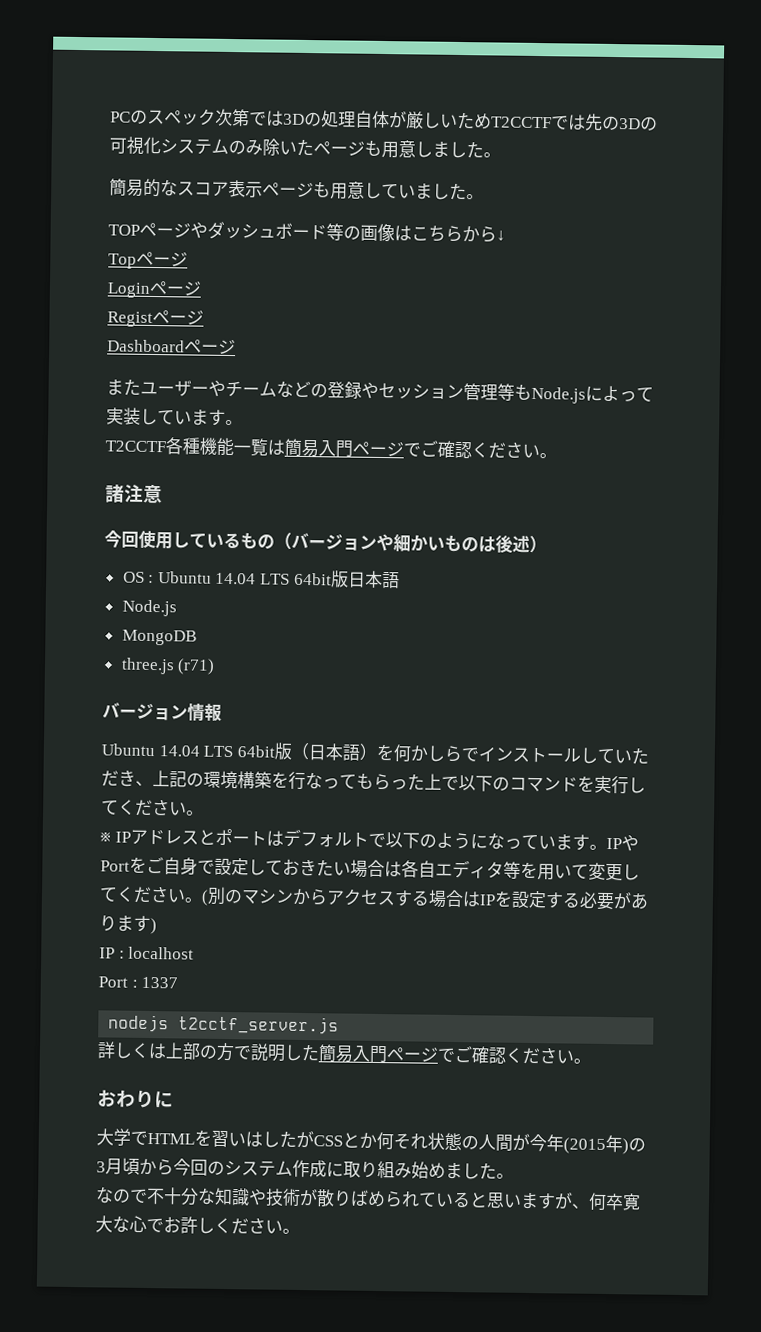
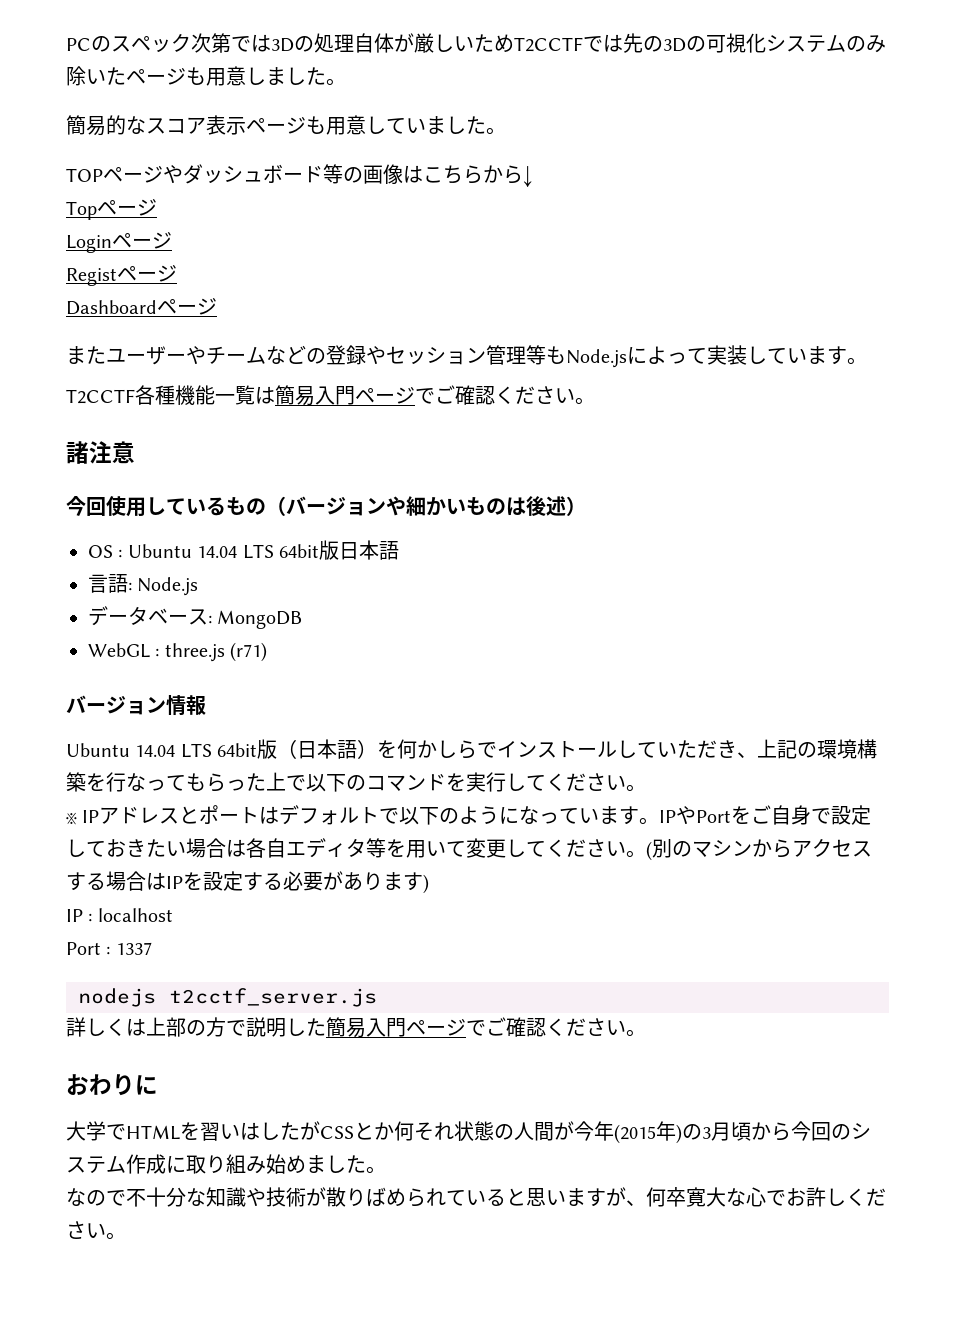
(400, 580) none -> [88,574,132,593] 言語:
(177, 608) none -> [88,606,212,626] データベース:
(197, 637) none -> [88,643,160,658] WebGL :

